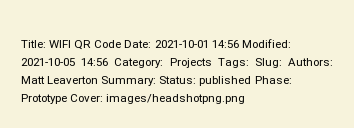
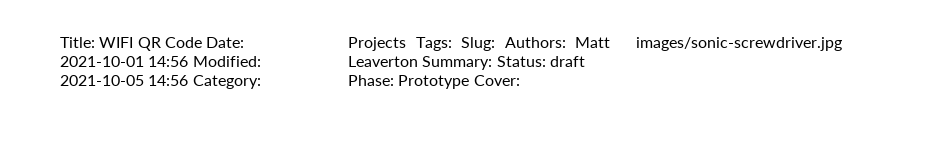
[199,76,252,86] published -> [549,56,585,67] draft
[106,94,246,104] images/headshotpng.png -> [636,37,842,51] images/sonic-screwdriver.jpg

